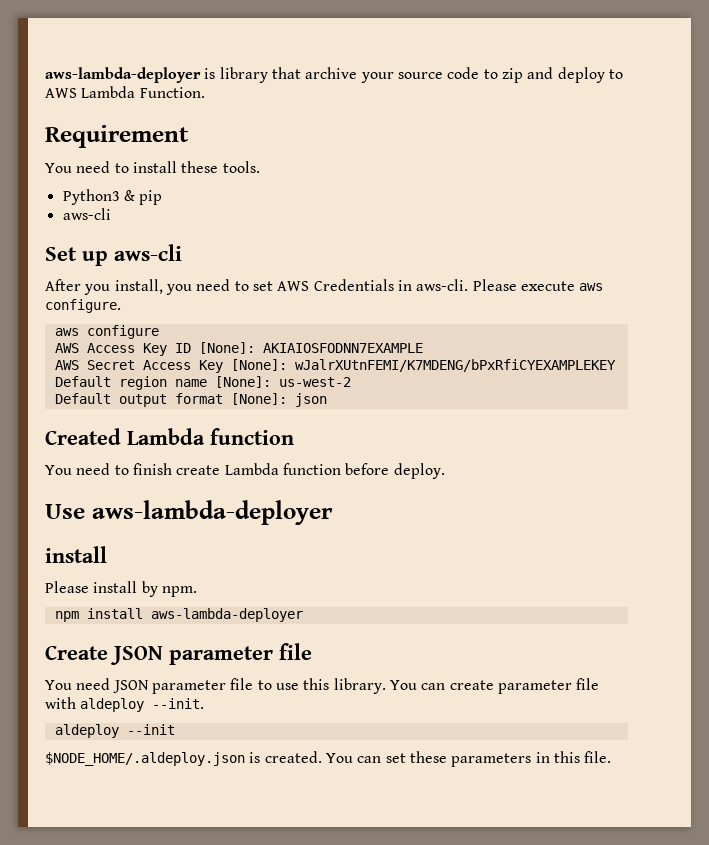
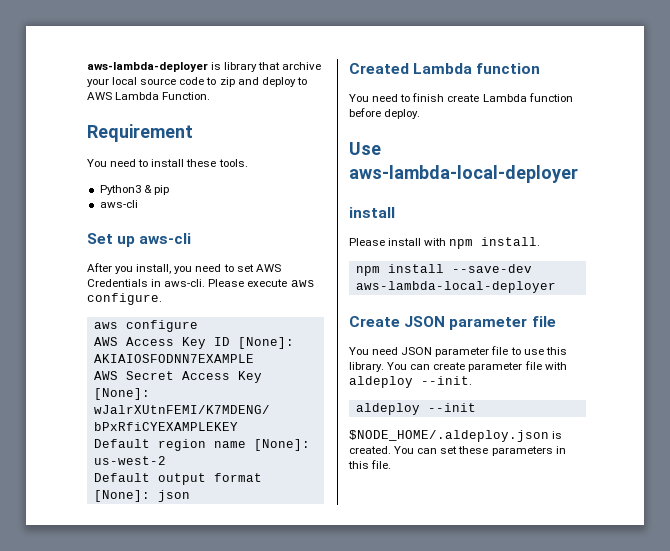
(394, 77) none -> [112,77,138,85] local
[91,500,333,525] aws-lambda-deployer -> [349,165,578,183] aws-lambda-local-deployer
[141,581,197,597] by npm. -> [424,237,541,249] with npm install.
[150,608,303,622] aws-lambda-deployer -> [451,264,532,273] [355,281,556,293] --save-dev aws-lambda-local-deployer

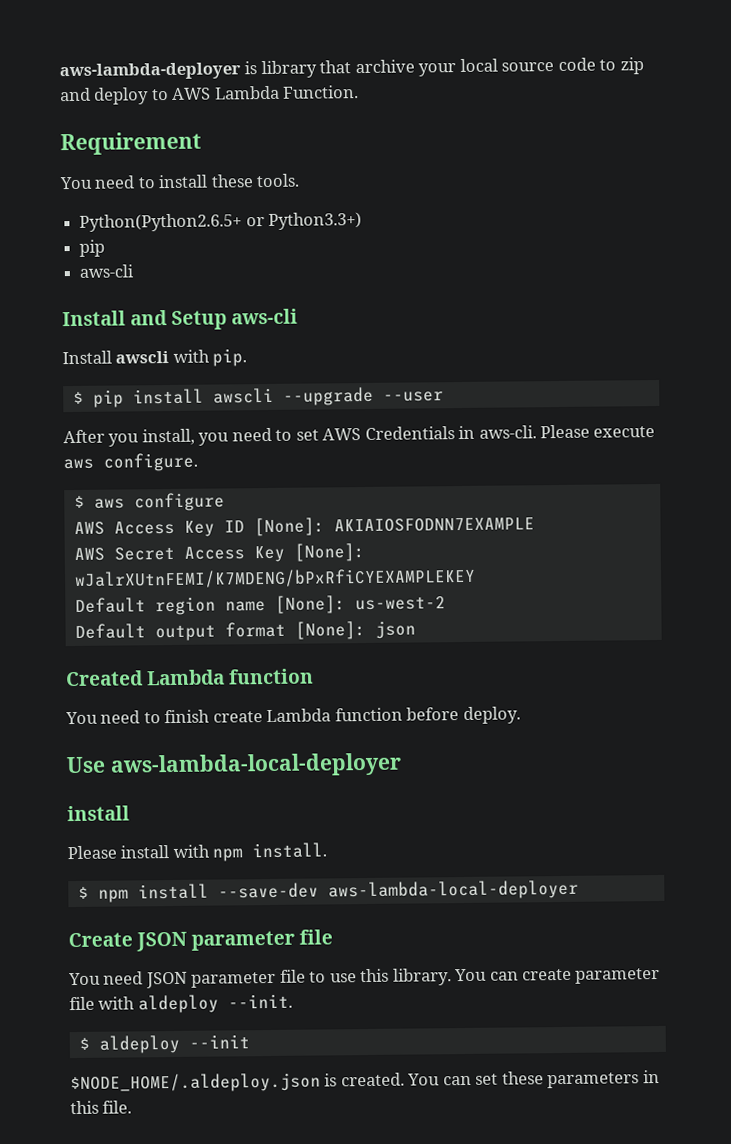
[99,185,152,195] Python3 & -> [79,212,363,232] Python(Python2.6.5+ or Python3.3+) //
[87,233,192,247] Set up aws-cli -> [62,308,299,330] [62,348,248,367] [72,386,444,408] Install and Setup aws-cli // Install awscli with pip. // $ pip install awscli --upgrade --user
(162, 299) none -> [73,495,85,509] $
(541, 241) none -> [77,886,89,899] $
(472, 380) none -> [78,1037,90,1050] $

